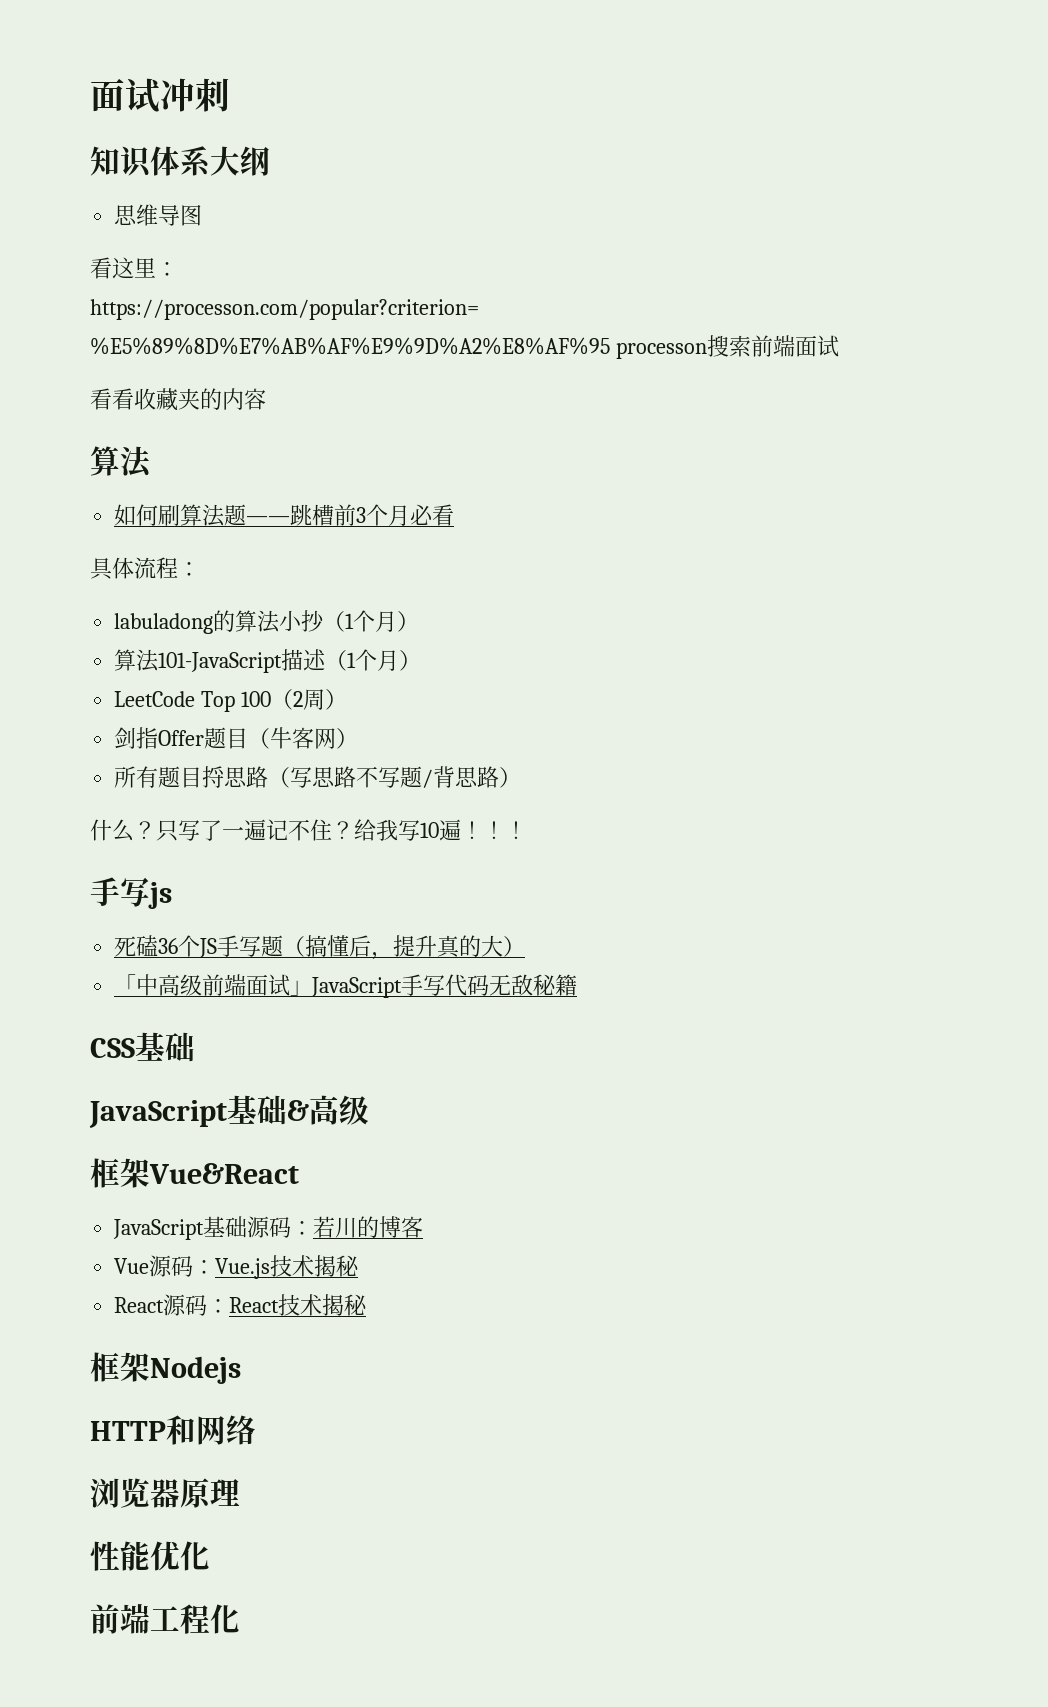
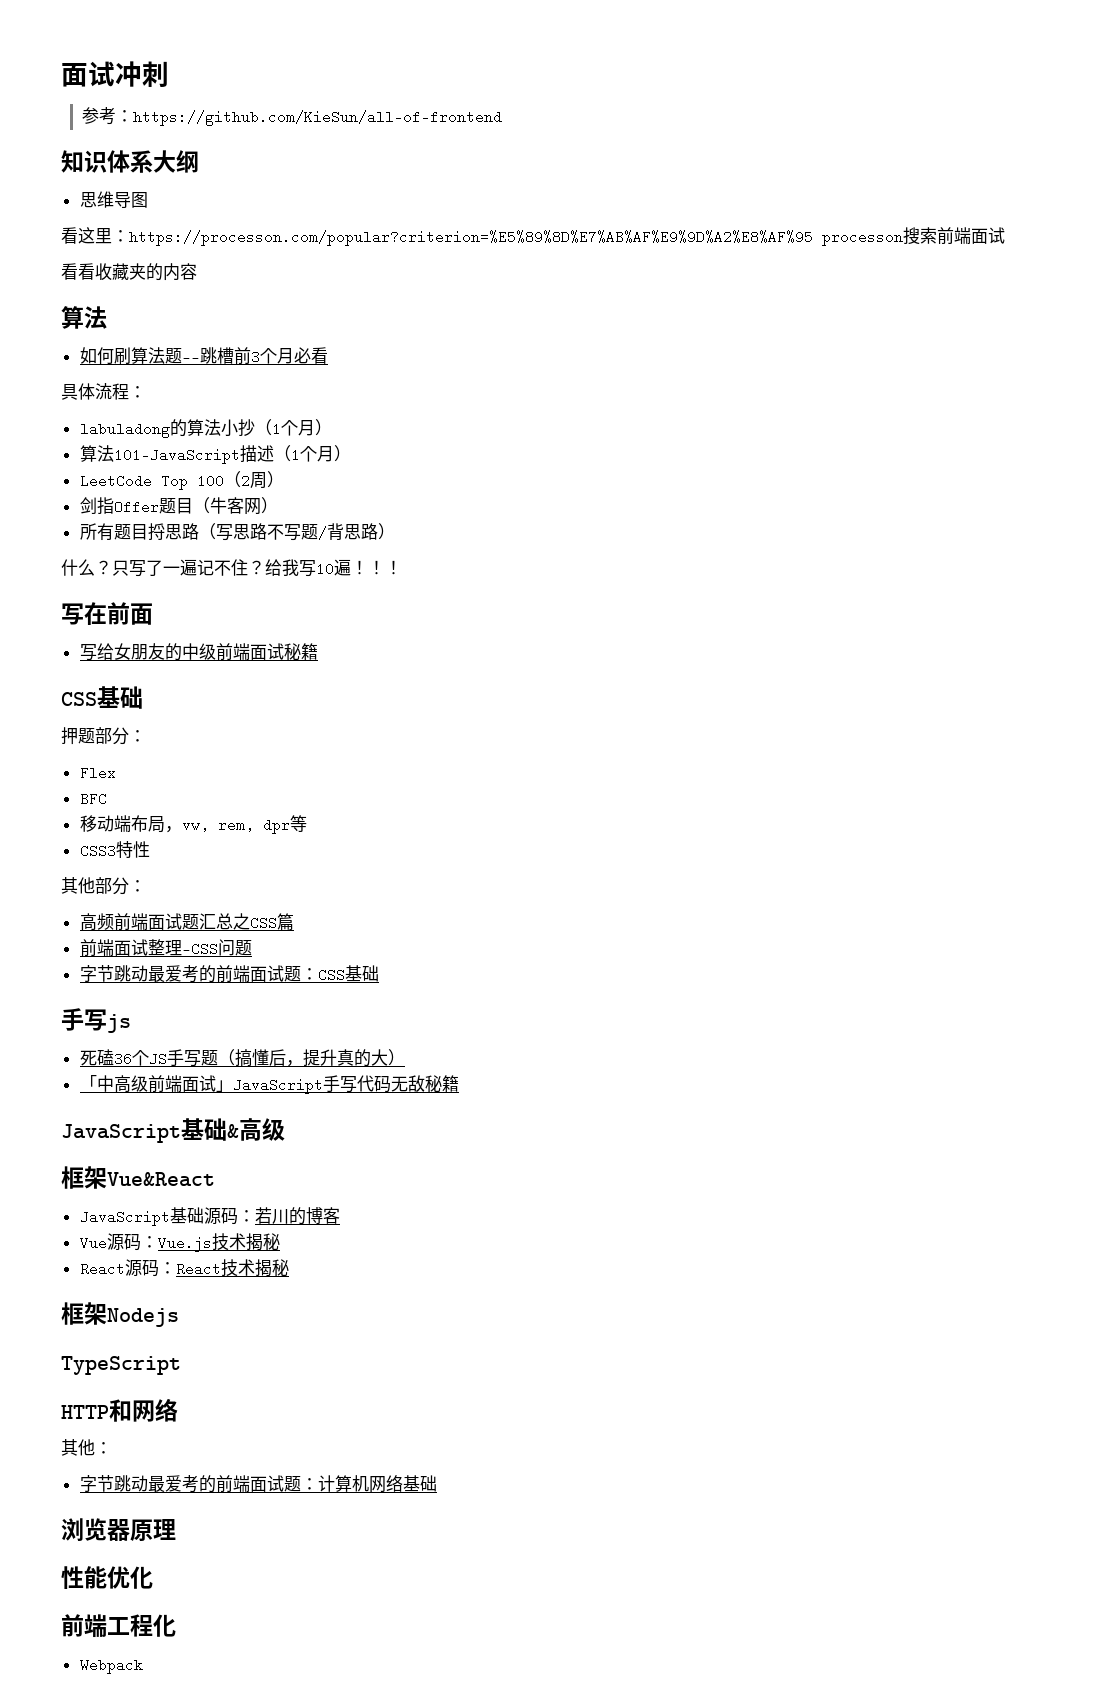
(230, 95) none -> [81,107,502,126] // 参考：https://github.com/KieSun/all-of-frontend
(527, 830) none -> [61,602,153,625] [79,643,318,661] [61,686,143,709] [61,727,146,745] [79,766,116,780] [79,792,107,806] [79,815,307,834] [79,841,150,858] [61,877,146,895] [79,913,294,931] [79,939,252,957] [79,965,379,983] // 写在前面 // 写给女朋友的中级前端面试秘籍 // CSS基础 // 押题部分： // Flex // BFC // 移动端布局，vw, rem, dpr等 // CSS3特性 // 其他部分： // 高频前端面试题汇总之CSS篇 // 前端面试整理—CSS问题 // 字节跳动最爱考的前端面试题：CSS基础
[90,1032,195,1062] // CSS基础 -> (459, 1083) none
(241, 1370) none -> [61,1356,181,1375] // TypeScript
(256, 1430) none -> [61,1439,112,1456] [79,1475,437,1493] // 其他： // 字节跳动最爱考的前端面试题：计算机网络基础
(240, 1619) none -> [79,1658,143,1674] // Webpack

